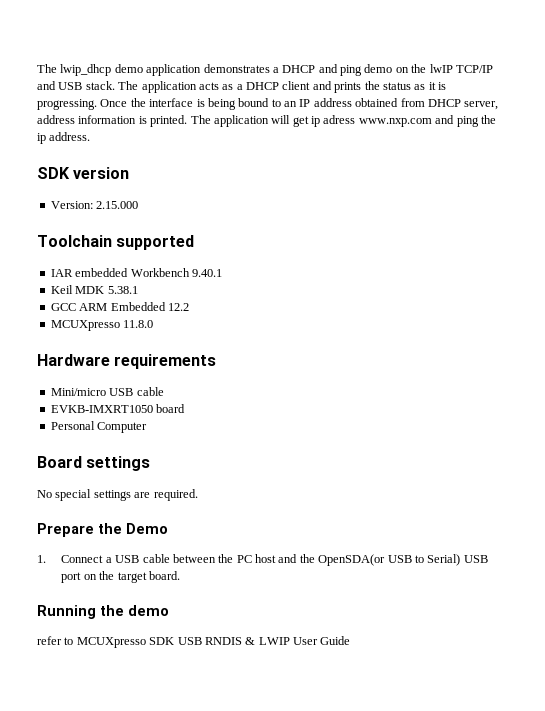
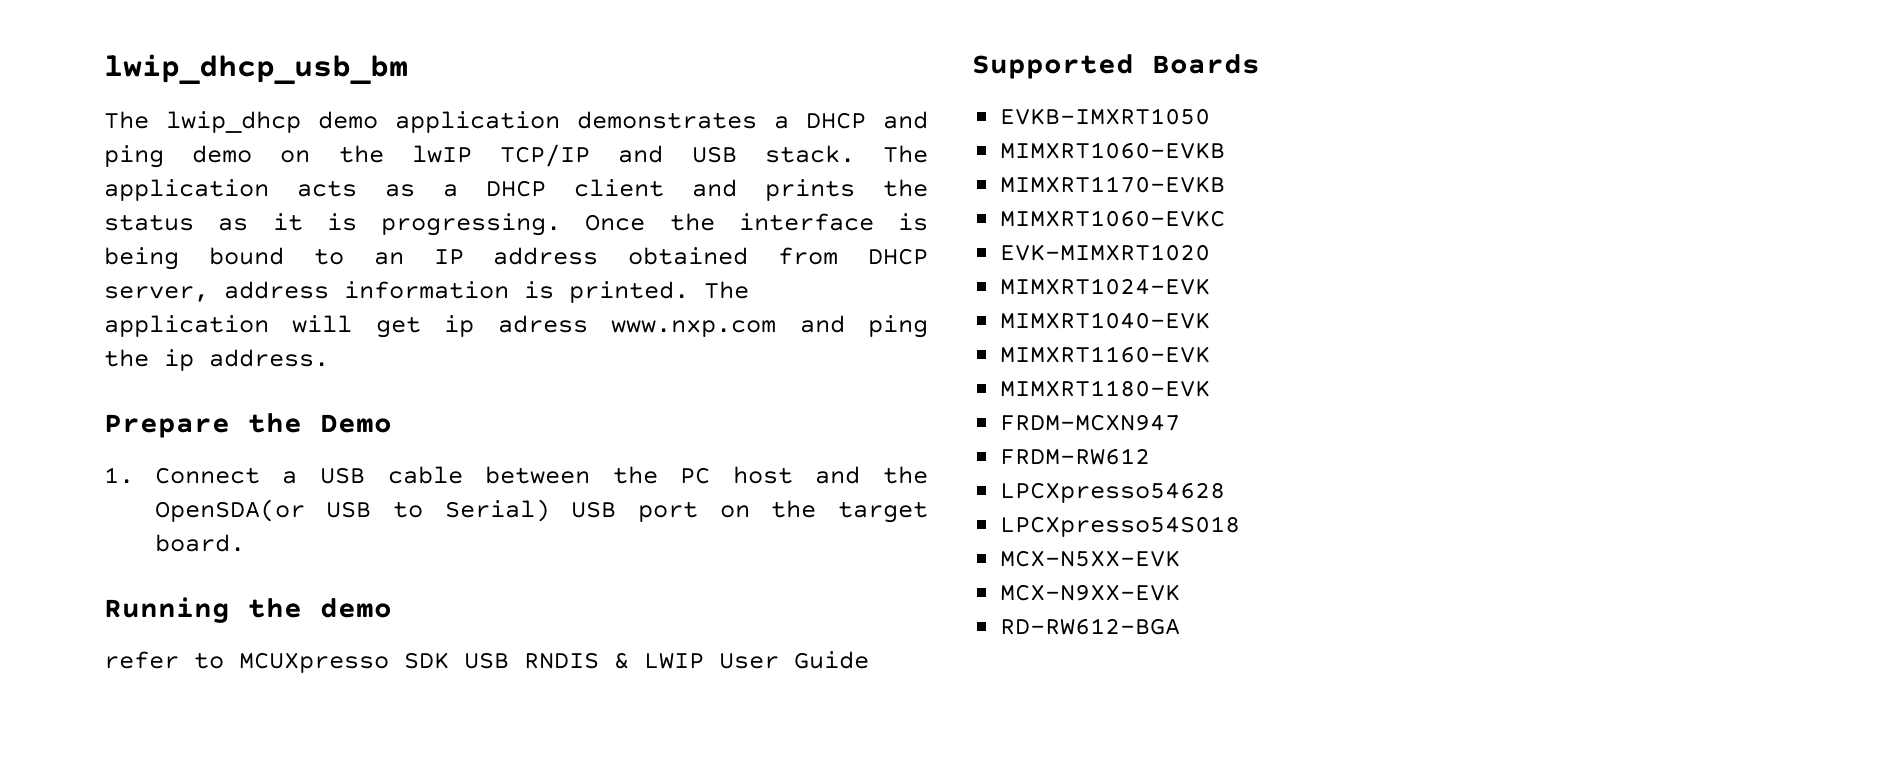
(37, 68) none -> [104,54,408,85] lwip_dhcp_usb_bm //
[37,167,130,179] [50,201,139,209] [37,235,195,250] [50,268,222,277] [50,285,138,294] [50,302,189,311] [50,320,154,331] [37,354,217,369] [50,387,164,396] [50,404,186,413] [50,421,148,433] [37,456,151,471] [37,489,198,501] // SDK version // Version: 2.15.000 // Toolchain supported // IAR embedded Workbench 9.40.1 // Keil MDK 5.38.1 // GCC ARM Embedded 12.2 // MCUXpresso 11.8.0 // Hardware requirements // Mini/micro USB cable // EVKB-IMXRT1050 board // Personal Computer // Board settings // No special settings are required. -> (329, 358) none
(351, 640) none -> [972,54,1260,79] [1000,108,1211,125] [1000,142,1226,159] [1000,176,1226,193] [1000,210,1226,227] [1000,244,1211,261] [1000,278,1211,295] [1000,312,1211,329] [1000,346,1211,363] [1000,380,1211,397] [1000,414,1181,431] [1000,448,1151,465] [1000,482,1226,503] [1000,516,1241,537] [1000,550,1181,567] [1000,584,1181,601] [1000,618,1181,635] // Supported Boards // EVKB-IMXRT1050 // MIMXRT1060-EVKB // MIMXRT1170-EVKB // MIMXRT1060-EVKC // EVK-MIMXRT1020 // MIMXRT1024-EVK // MIMXRT1040-EVK // MIMXRT1160-EVK // MIMXRT1180-EVK // FRDM-MCXN947 // FRDM-RW612 // LPCXpresso54628 // LPCXpresso54S018 // MCX-N5XX-EVK // MCX-N9XX-EVK // RD-RW612-BGA

